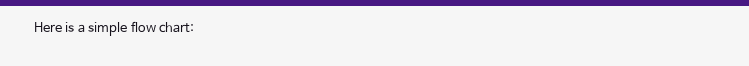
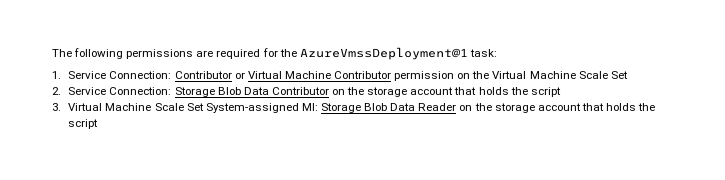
[34,21,194,36] Here is a simple flow chart: -> [52,47,497,60] [52,71,628,81] [52,87,561,97] [52,103,656,113] [68,119,99,129] The following permissions are required for the AzureVmssDeployment@1 task: // 1. Service Connection: Contributor or Virtual Machine Contributor permission on the Virtual Machine Scale Set // 2. Service Connection: Storage Blob Data Contributor on the storage account that holds the script // 3. Virtual Machine Scale Set System-assigned MI: Storage Blob Data Reader on the storage account that holds the script

